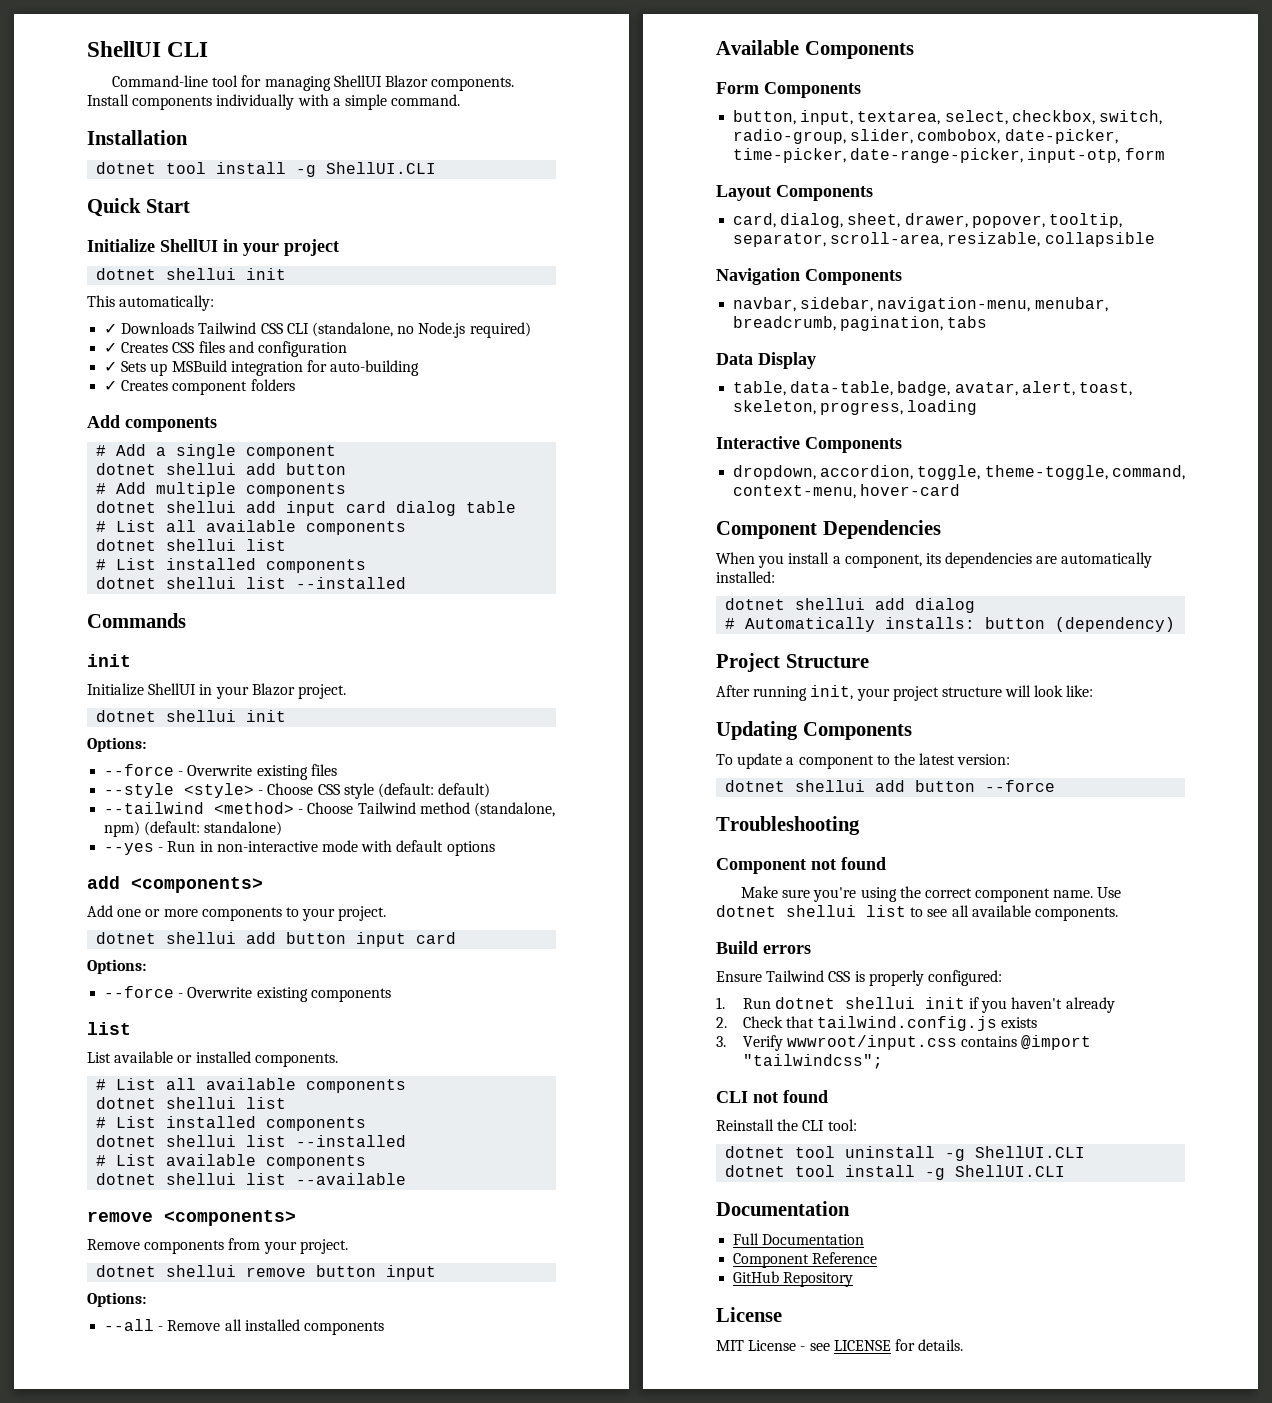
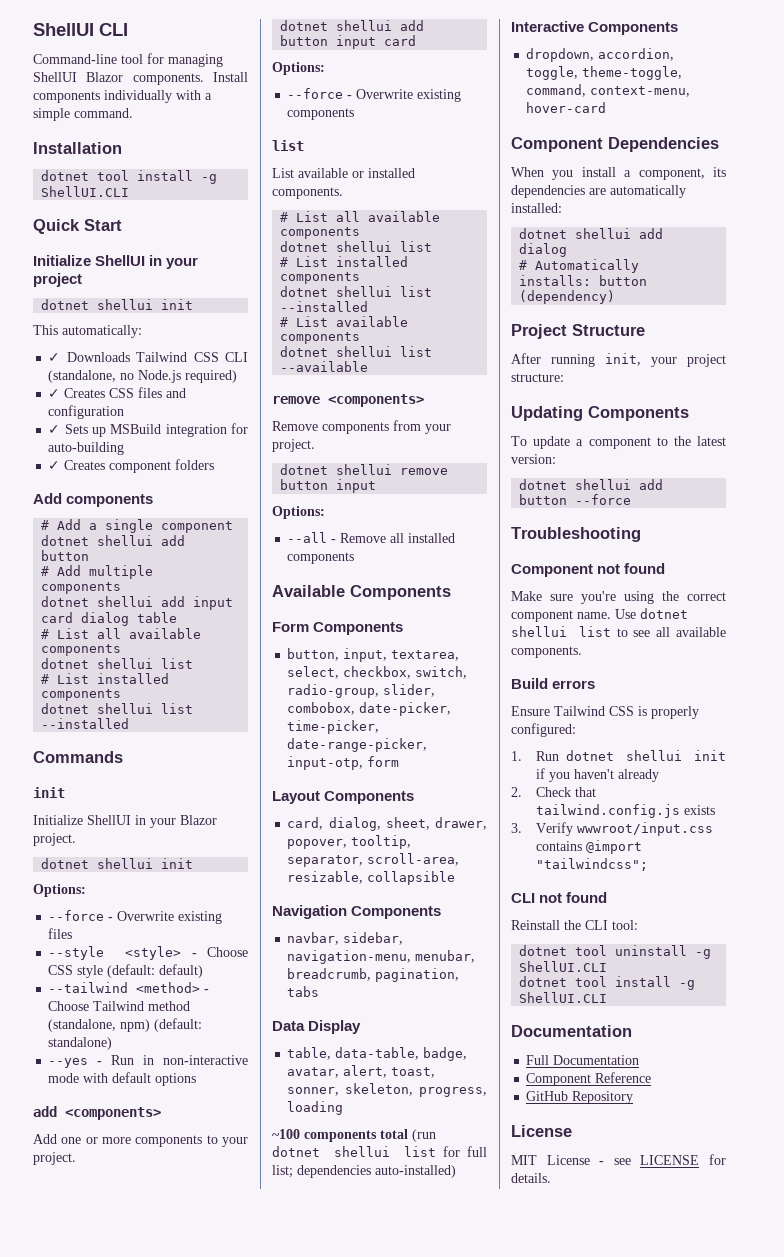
(1132, 389) none -> [287,1087,340,1096] sonner,
(978, 407) none -> [272,1129,436,1142] [272,1146,487,1157] [272,1165,456,1178] // ~100 components total (run dotnet shellui list for full list; dependencies auto-installed)
[941,685,1094,697] structure will look like: -> [511,373,564,382] structure:

